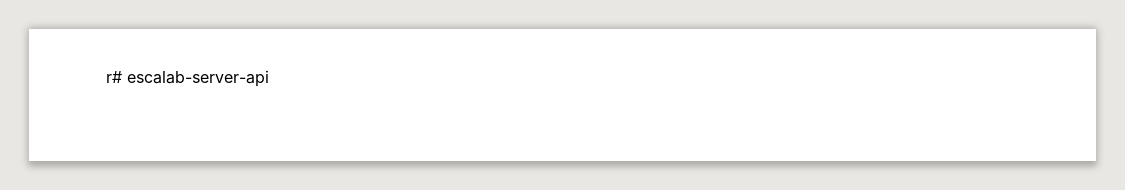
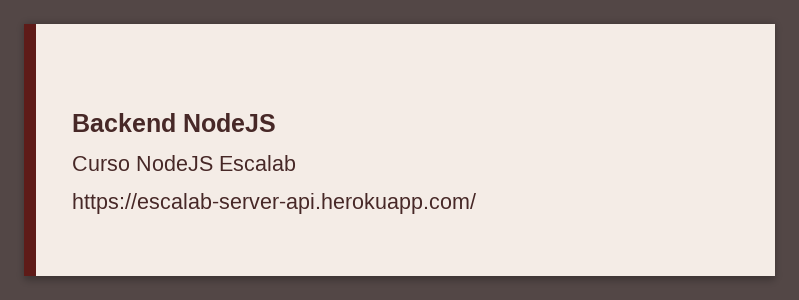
[106,70,269,87] r# escalab-server-api -> [72,113,276,132] [72,155,296,171] [72,193,476,214] Backend NodeJS // Curso NodeJS Escalab // https://escalab-server-api.herokuapp.com/

